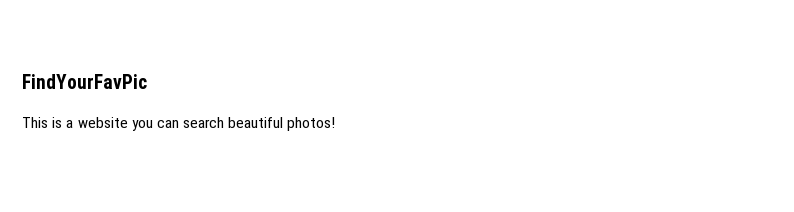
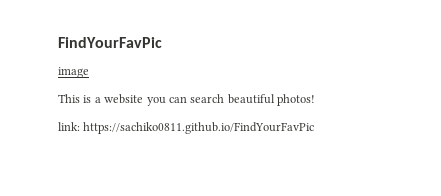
(147, 81) none -> [58,67,89,78] // image
(336, 124) none -> [58,122,315,134] // link: https://sachiko0811.github.io/FindYourFavPic

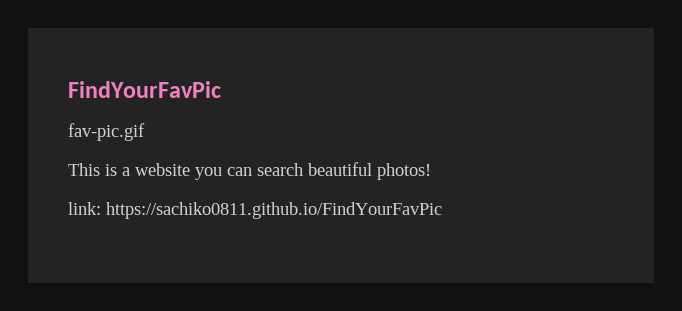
[58,67,89,78] image -> [68,123,145,141] fav-pic.gif

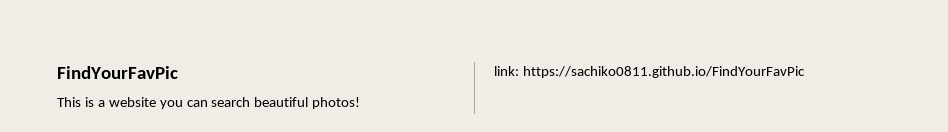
[68,123,145,141] // fav-pic.gif -> (178, 72) none

